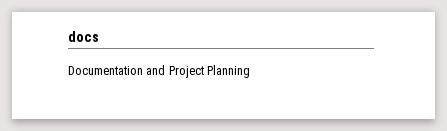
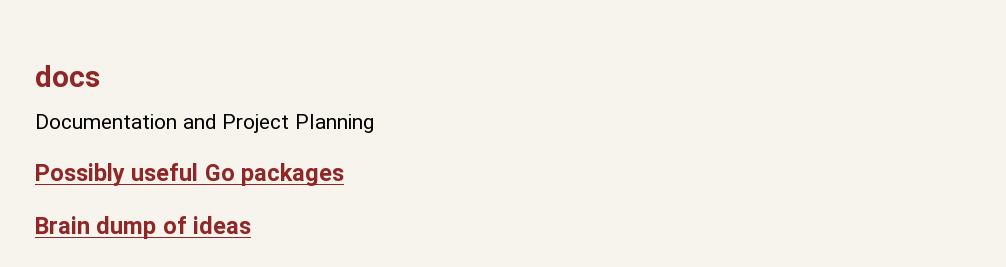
(251, 71) none -> [35,163,345,186] [35,216,252,239] // Possibly useful Go packages // Brain dump of ideas

